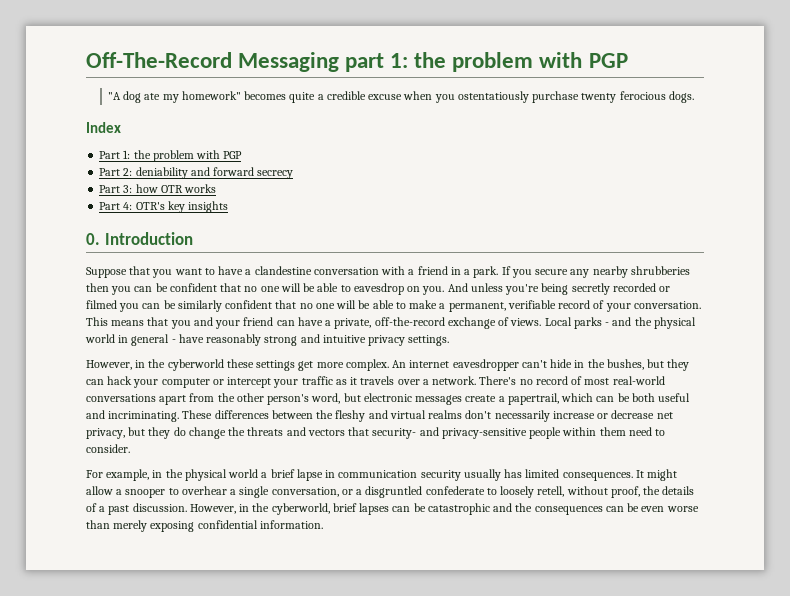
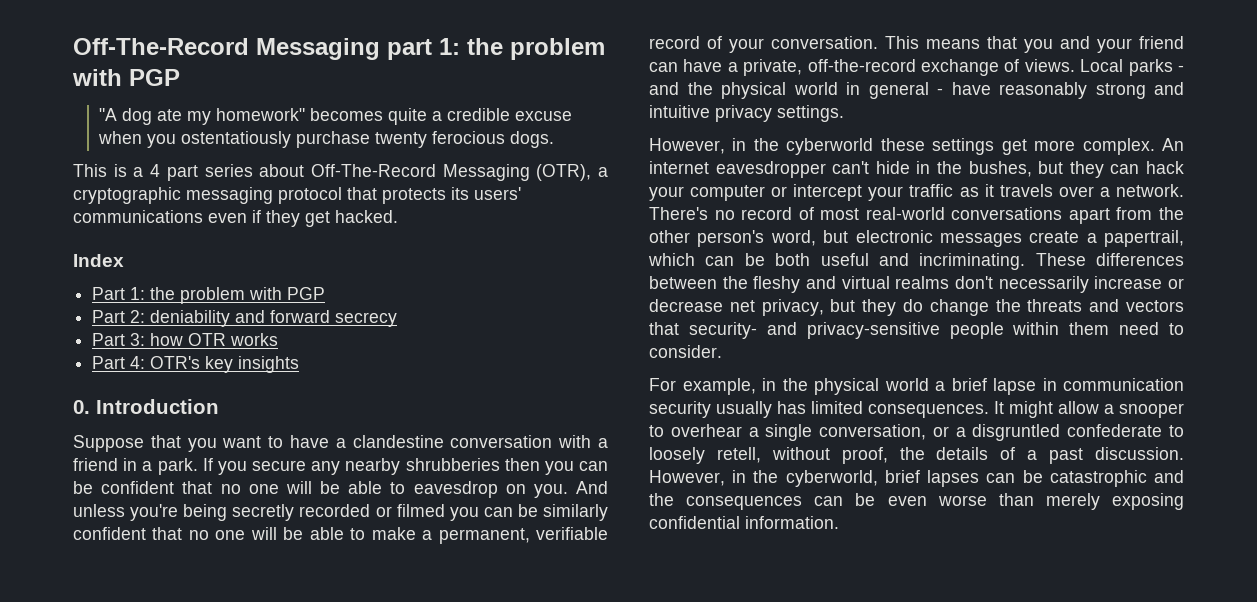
(694, 97) none -> [73,164,608,181] [73,187,521,204] [73,210,398,227] // This is a 4 part series about Off-The-Record Messaging (OTR), a cryptographic messaging protocol that protects its users' communications even if they get hacked.

